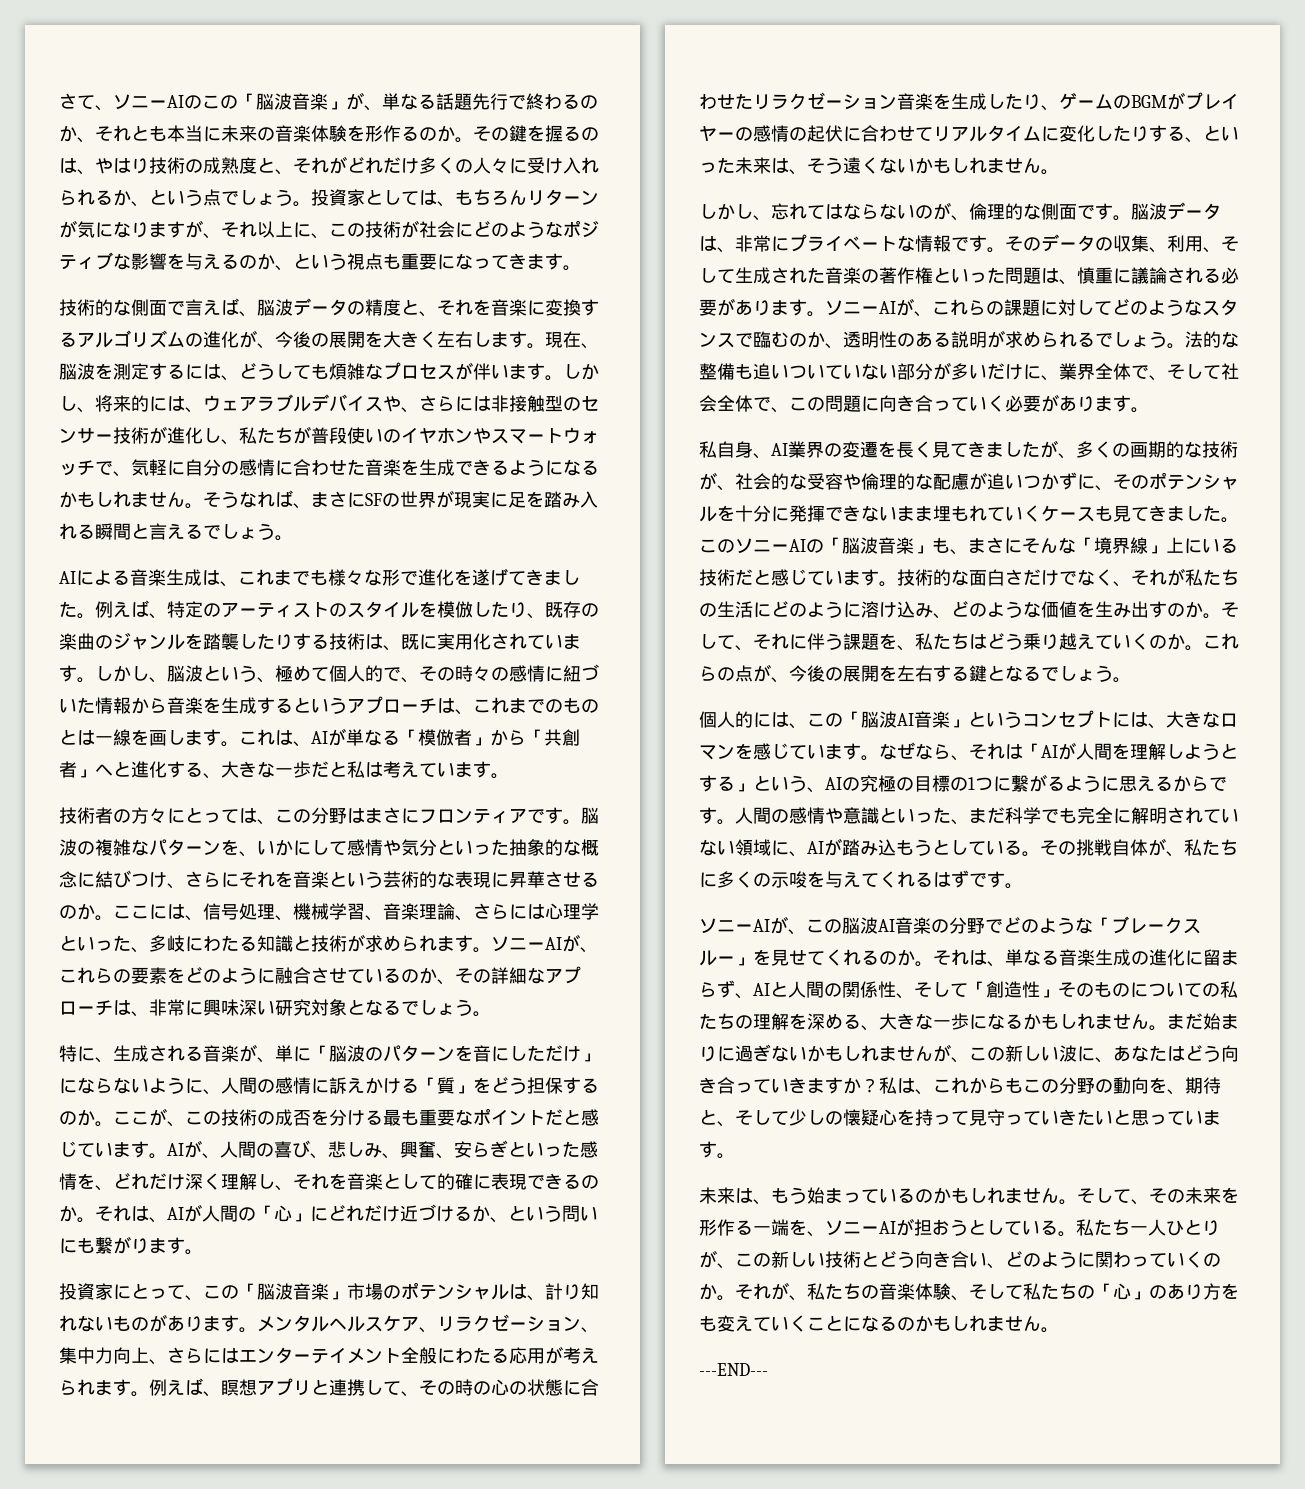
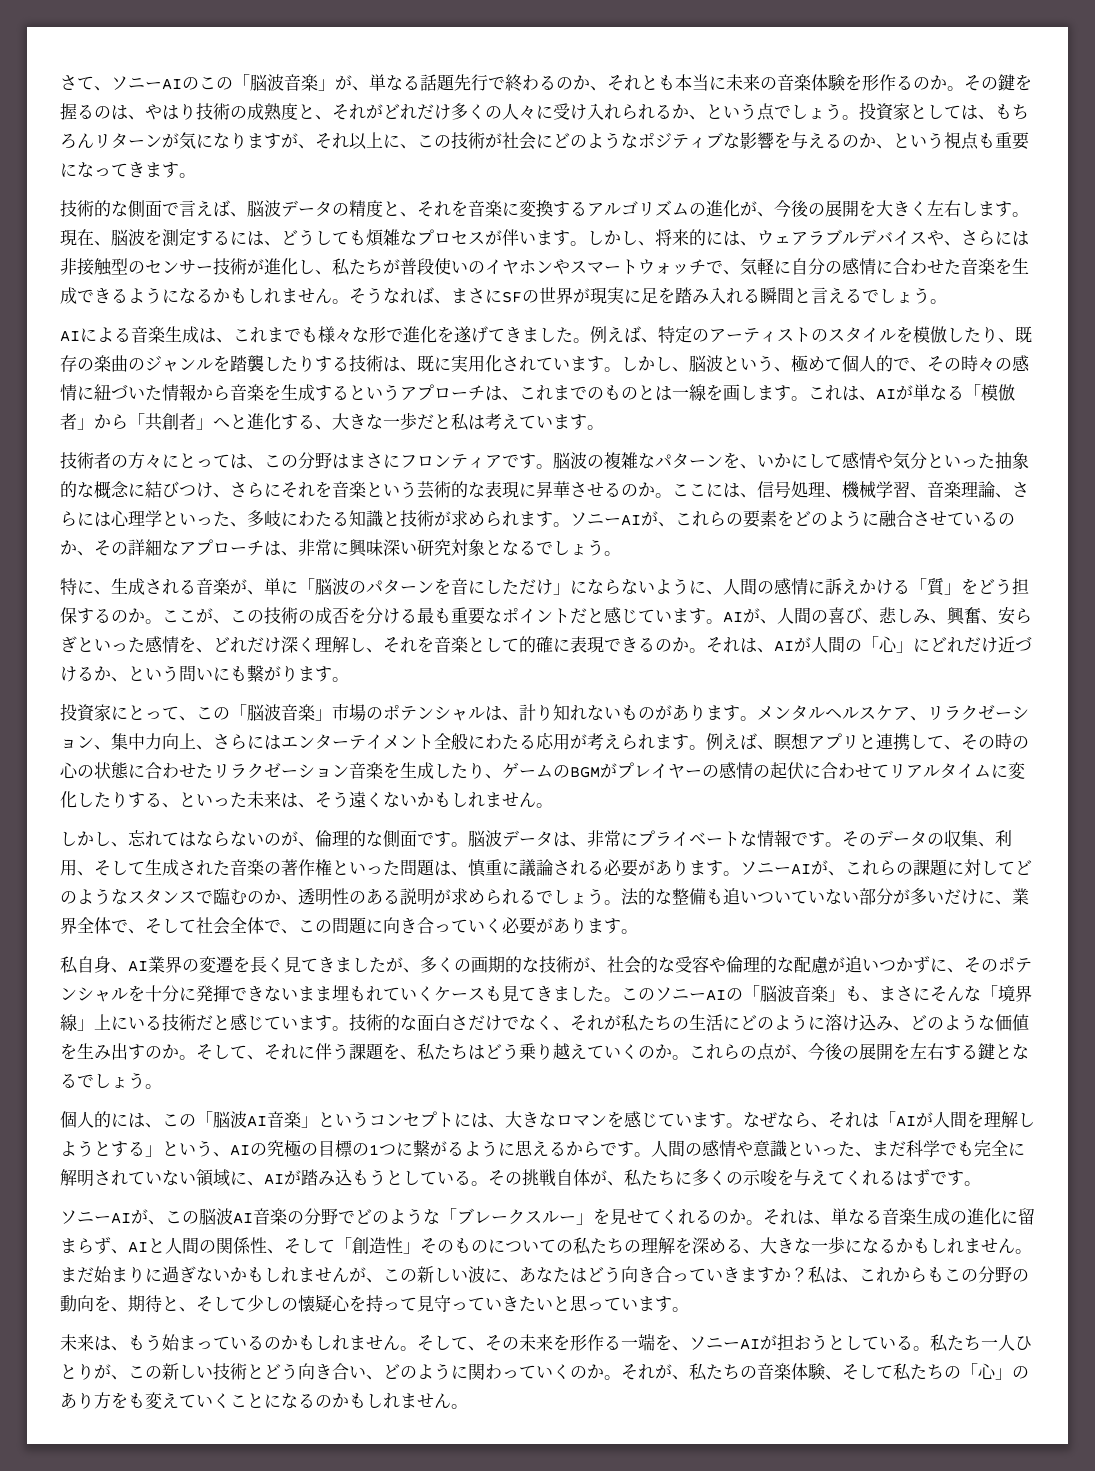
[699,1363,768,1376] // ---END--- -> (468, 1406) none

